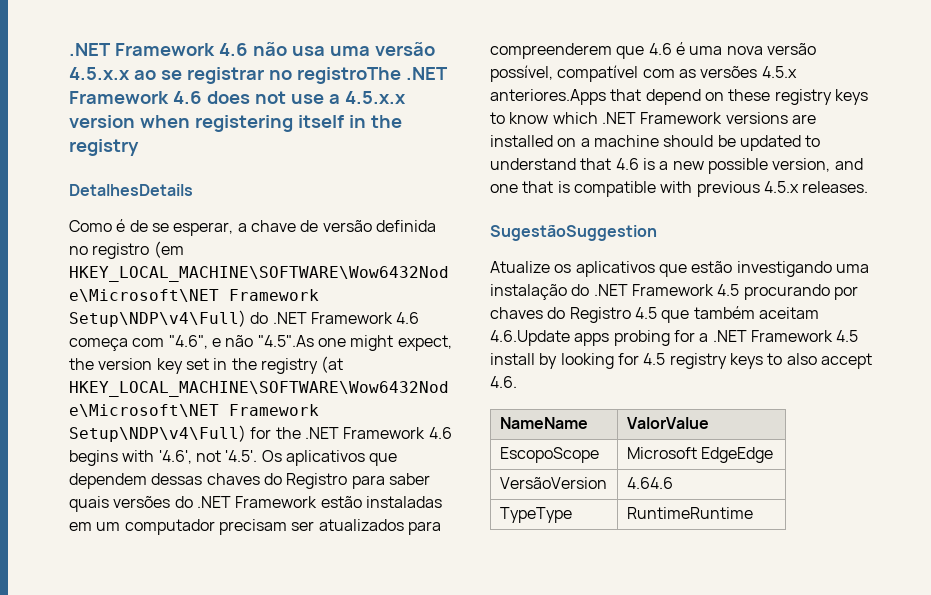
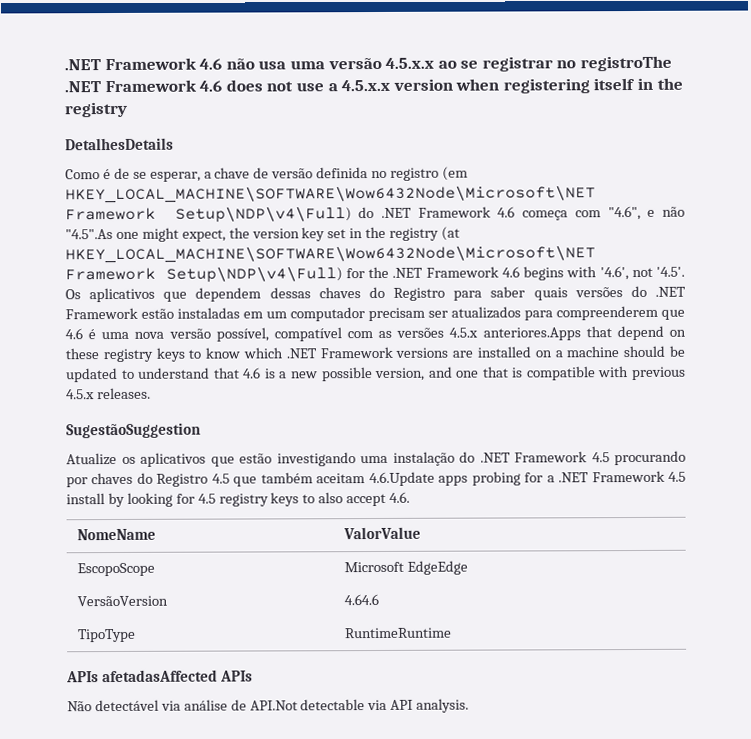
[499,417,588,429] NameName -> [76,528,156,541] NomeName
[499,507,572,523] TypeType -> [76,628,136,643] TipoType
(753, 513) none -> [66,669,253,683] [67,698,470,713] // APIs afetadasAffected APIs // Não detectável via análise de API.Not detectable via API analysis.

